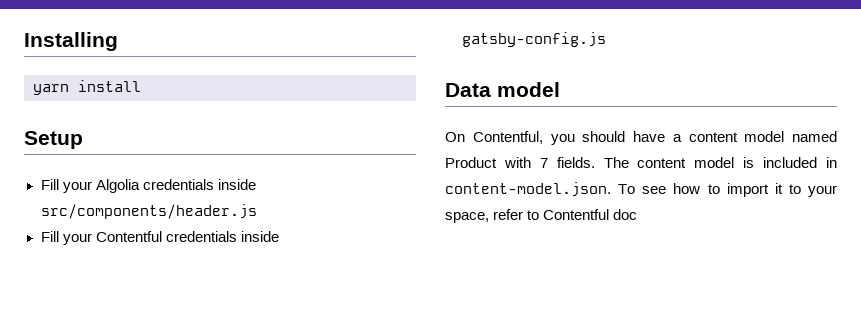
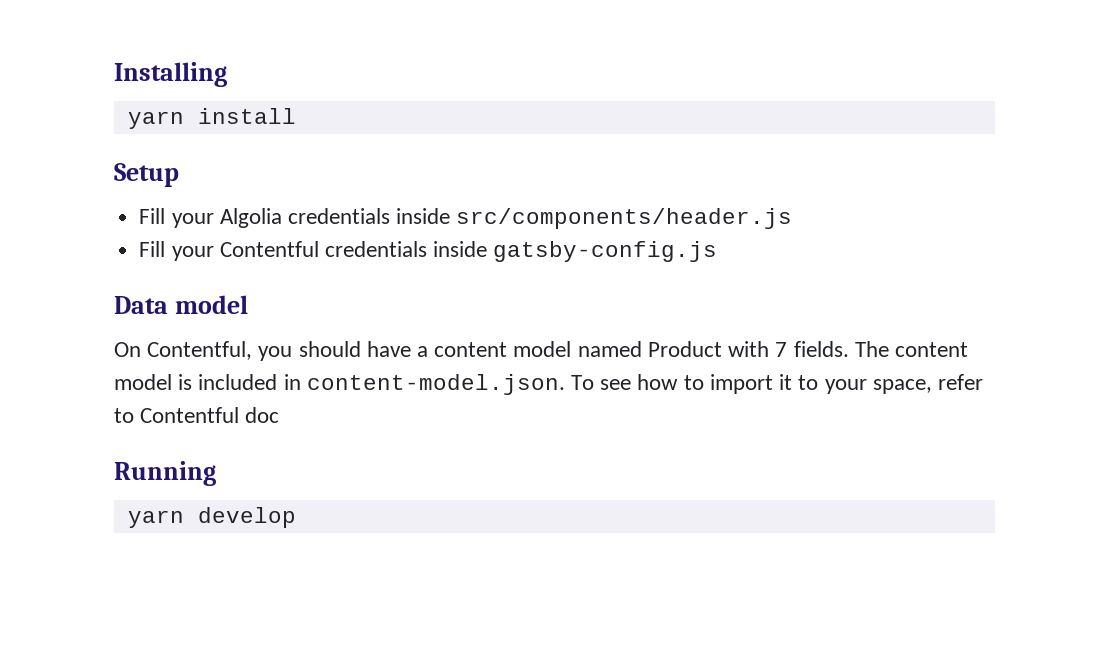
(638, 214) none -> [114,461,216,486] [127,507,296,528] // Running // yarn develop

